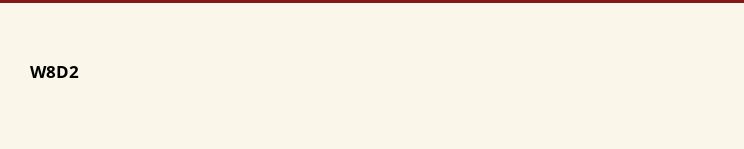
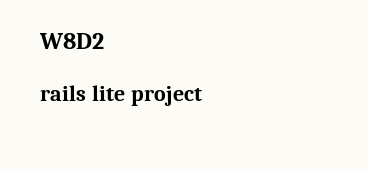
(79, 72) none -> [40,85,202,106] // rails lite project

